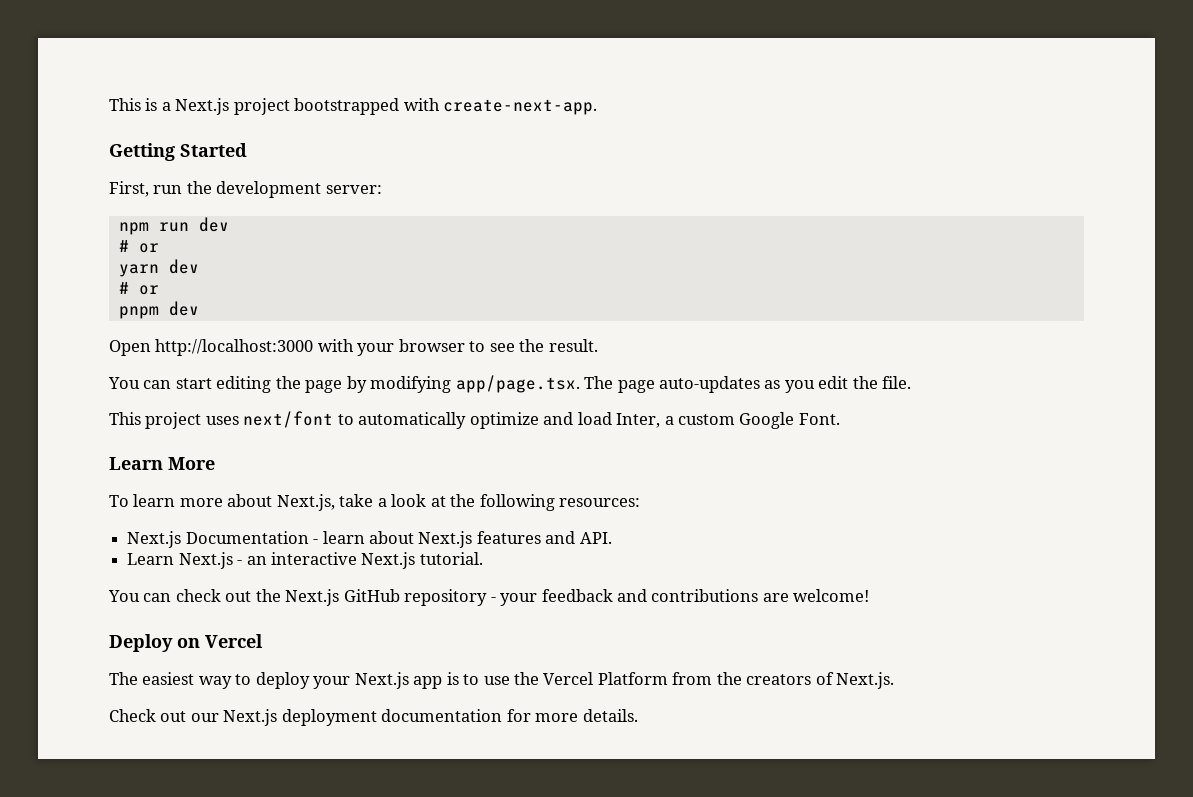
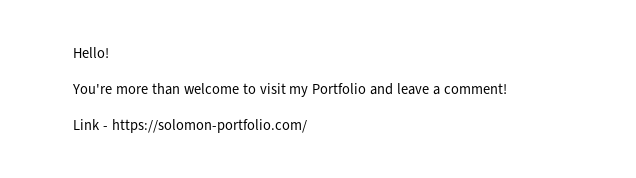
[109,98,598,115] [109,143,247,161] [109,181,382,198] [118,217,229,235] [118,240,159,253] [118,259,199,277] [118,282,159,295] [118,301,199,319] [109,339,598,356] [108,375,912,393] [109,411,840,429] [109,457,215,470] [109,494,641,511] [127,531,612,548] [127,552,483,569] [108,589,870,606] [109,634,263,652] [109,672,895,689] [109,709,638,726] This is a Next.js project bootstrapped with create-next-app. // Getting Started // First, run the development server: // npm run dev // # or // yarn dev // # or // pnpm dev // Open http://localhost:3000 with your browser to see the result. // You can start editing the page by modifying app/page.tsx. The page auto-updates as you edit the file. // This project uses next/font to automatically optimize and load Inter, a custom Google Font. // Learn More // To learn more about Next.js, take a look at the following resources: // Next.js Documentation - learn about Next.js features and API. // Learn Next.js - an interactive Next.js tutorial. // You can check out the Next.js GitHub repository - your feedback and contributions are welcome! // Deploy on Vercel // The easiest way to deploy your Next.js app is to use the Vercel Platform from the creators of Next.js. // Check out our Next.js deployment documentation for more details. -> [73,47,109,58] [72,83,508,97] [73,119,307,133] Hello! // You're more than welcome to visit my Portfolio and leave a comment! // Link - https://solomon-portfolio.com/

